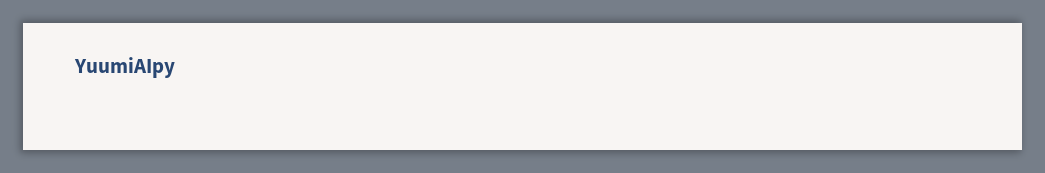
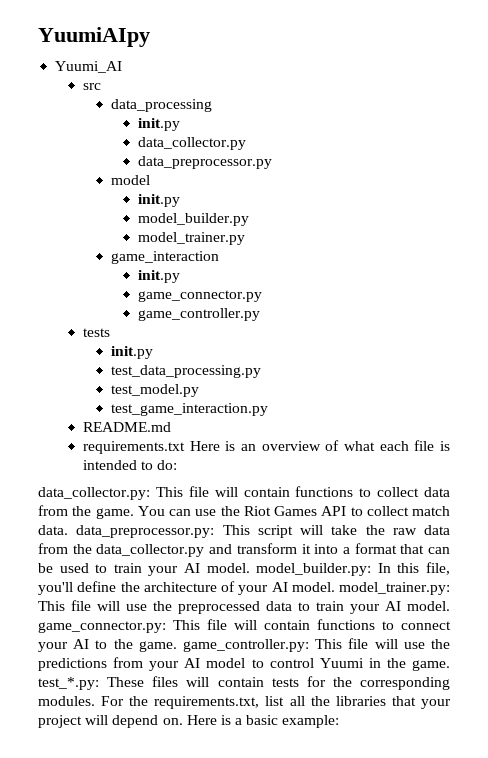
(175, 67) none -> [55,61,123,73] [82,83,101,90] [110,99,212,112] [138,118,181,131] [138,137,247,150] [138,156,273,169] [110,175,150,185] [138,194,181,207] [138,213,250,226] [138,232,246,245] [110,251,219,264] [138,270,181,283] [138,290,263,302] [138,308,261,321] [82,328,110,337] [110,346,153,359] [110,365,261,378] [110,384,199,397] [110,403,268,416] [82,422,171,432] [82,440,451,454] [82,460,178,470] [38,486,450,500] [38,505,450,519] [38,525,450,538] [38,543,450,557] [38,562,450,576] [38,581,450,595] [38,600,450,614] [38,619,451,633] [38,638,450,652] [38,657,451,671] [38,676,450,690] [38,696,451,709] [38,715,340,728] // Yuumi_AI // src // data_processing // init.py // data_collector.py // data_preprocessor.py // model // init.py // model_builder.py // model_trainer.py // game_interaction // init.py // game_connector.py // game_controller.py // tests // init.py // test_data_processing.py // test_model.py // test_game_interaction.py // README.md // requirements.txt Here is an overview of what each file is intended to do: // data_collector.py: This file will contain functions to collect data from the game. You can use the Riot Games API to collect match data. data_preprocessor.py: This script will take the raw data from the data_collector.py and transform it into a format that can be used to train your AI model. model_builder.py: In this file, you'll define the architecture of your AI model. model_trainer.py: This file will use the preprocessed data to train your AI model. game_connector.py: This file will contain functions to connect your AI to the game. game_controller.py: This file will use the predictions from your AI model to control Yuumi in the game. test_*.py: These files will contain tests for the corresponding modules. For the requirements.txt, list all the libraries that your project will depend on. Here is a basic example:

